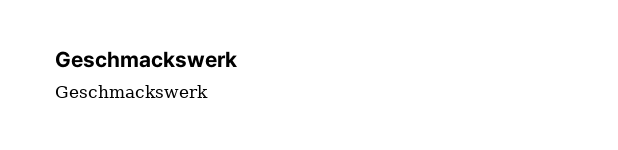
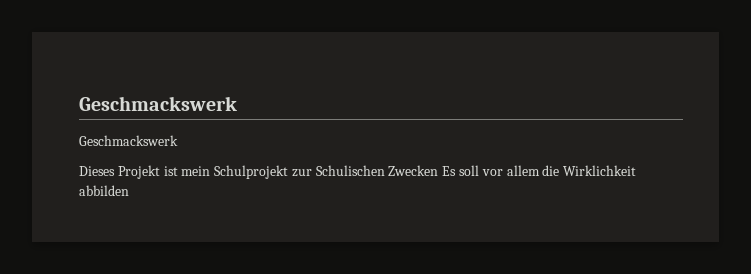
(208, 91) none -> [79,165,637,179] [79,185,129,196] // Dieses Projekt ist mein Schulprojekt zur Schulischen Zwecken Es soll vor allem die Wirklichkeit abbilden

